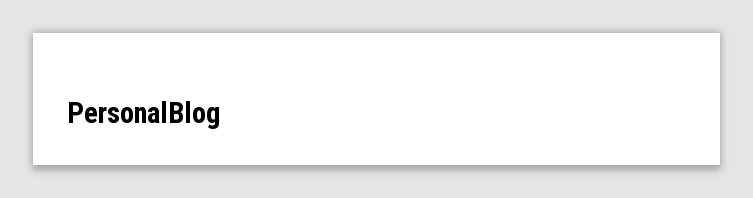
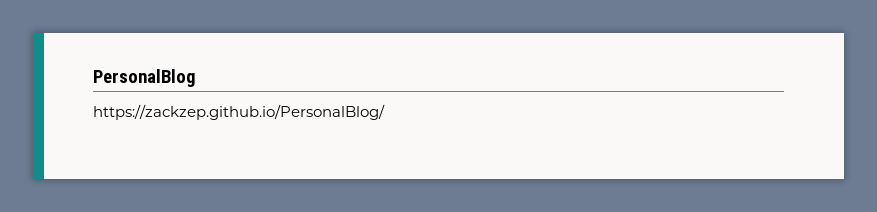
(220, 115) none -> [93,104,385,120] // https://zackzep.github.io/PersonalBlog/

